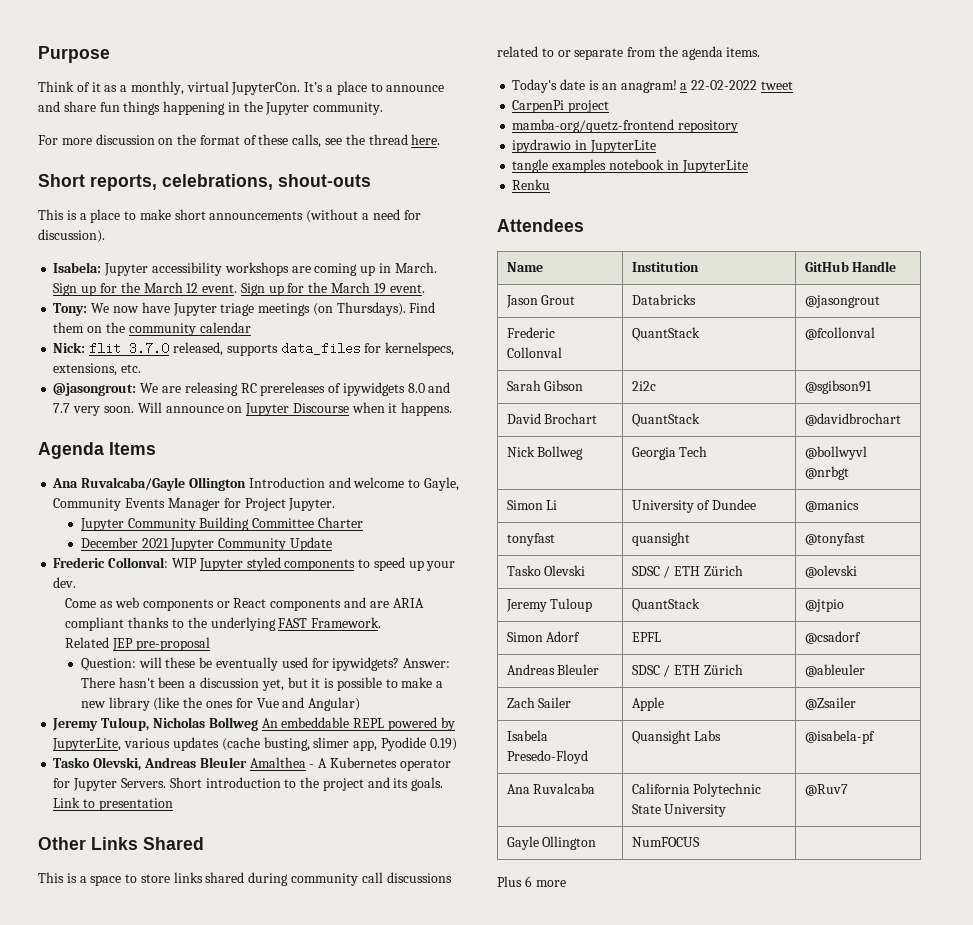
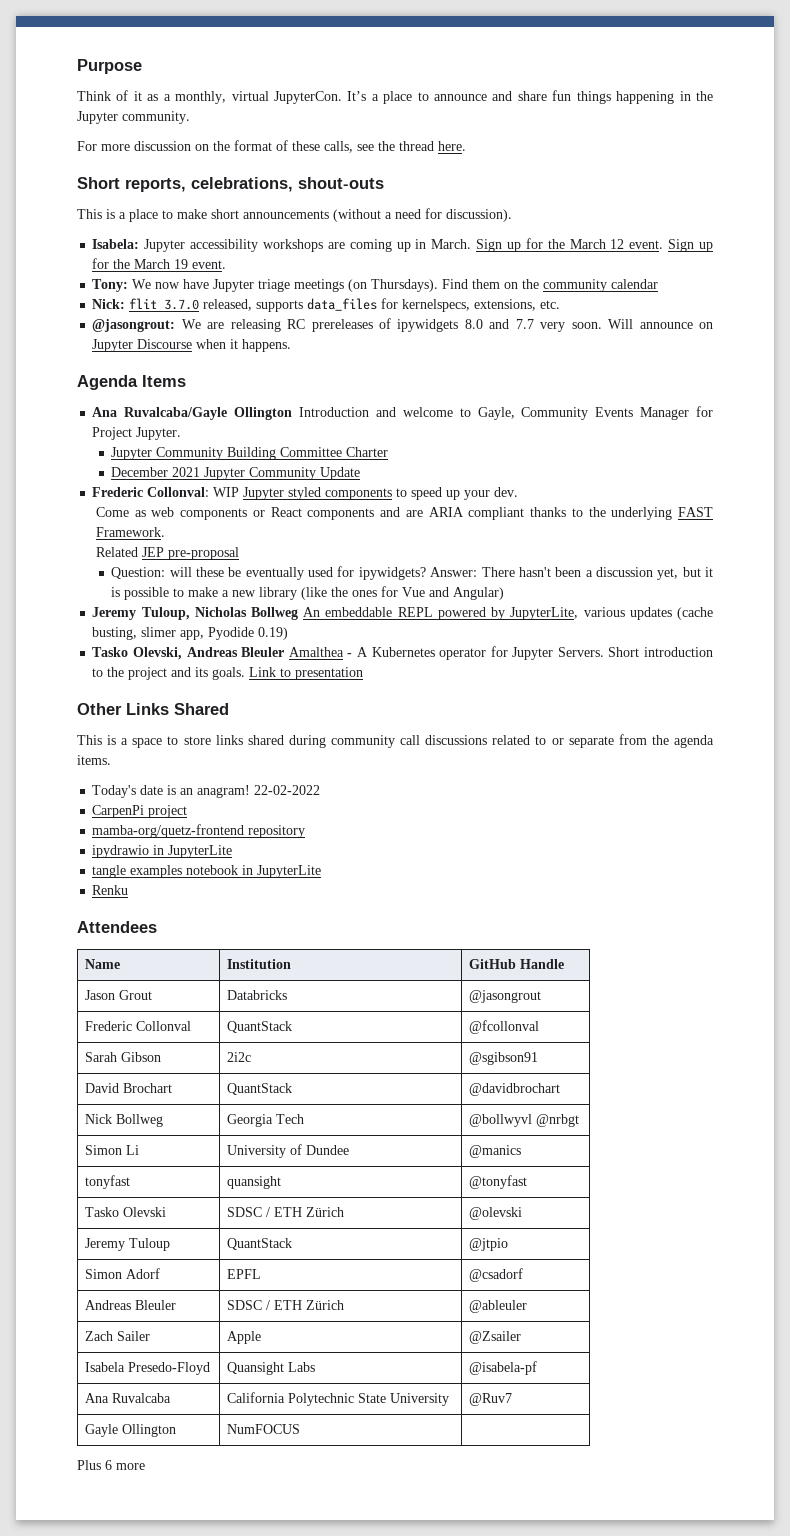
[680,83,688,90] a -> (251, 791) none
[760,81,793,90] tweet -> (321, 790) none

